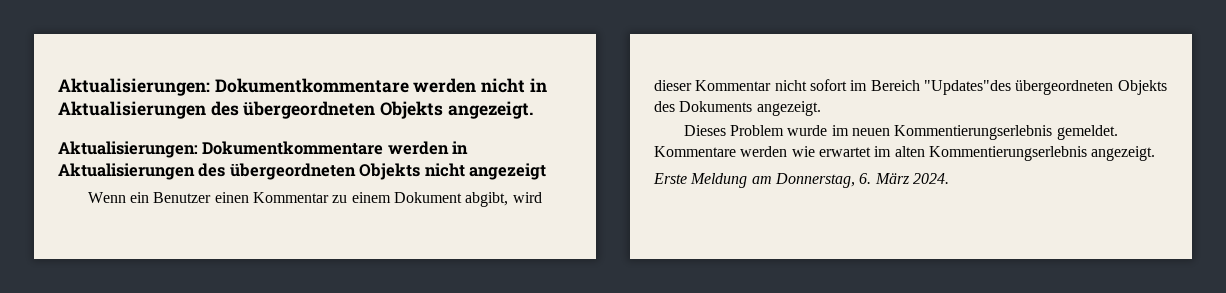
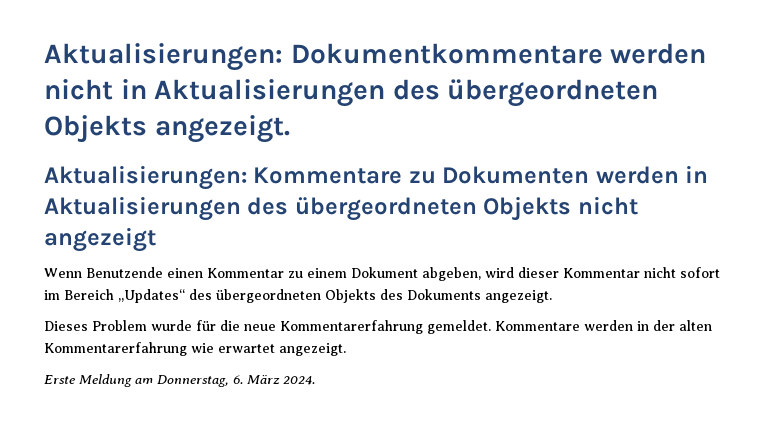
[202,141,384,155] Dokumentkommentare -> [253,166,590,184] Kommentare zu Dokumenten
[130,192,212,203] ein Benutzer -> [86,267,163,278] Benutzende
[465,192,509,207] abgibt, -> [422,267,481,281] abgeben,
[923,80,1011,95] "Updates"des -> [118,289,212,303] „Updates“ des
[831,125,1118,140] [654,146,1087,161] im neuen Kommentierungserlebnis gemeldet. Kommentare werden wie erwartet im alten Kommentierungserlebnis -> [196,320,712,334] [44,342,275,356] für die neue Kommentarerfahrung gemeldet. Kommentare werden in der alten Kommentarerfahrung wie erwartet

